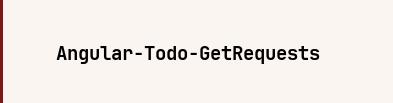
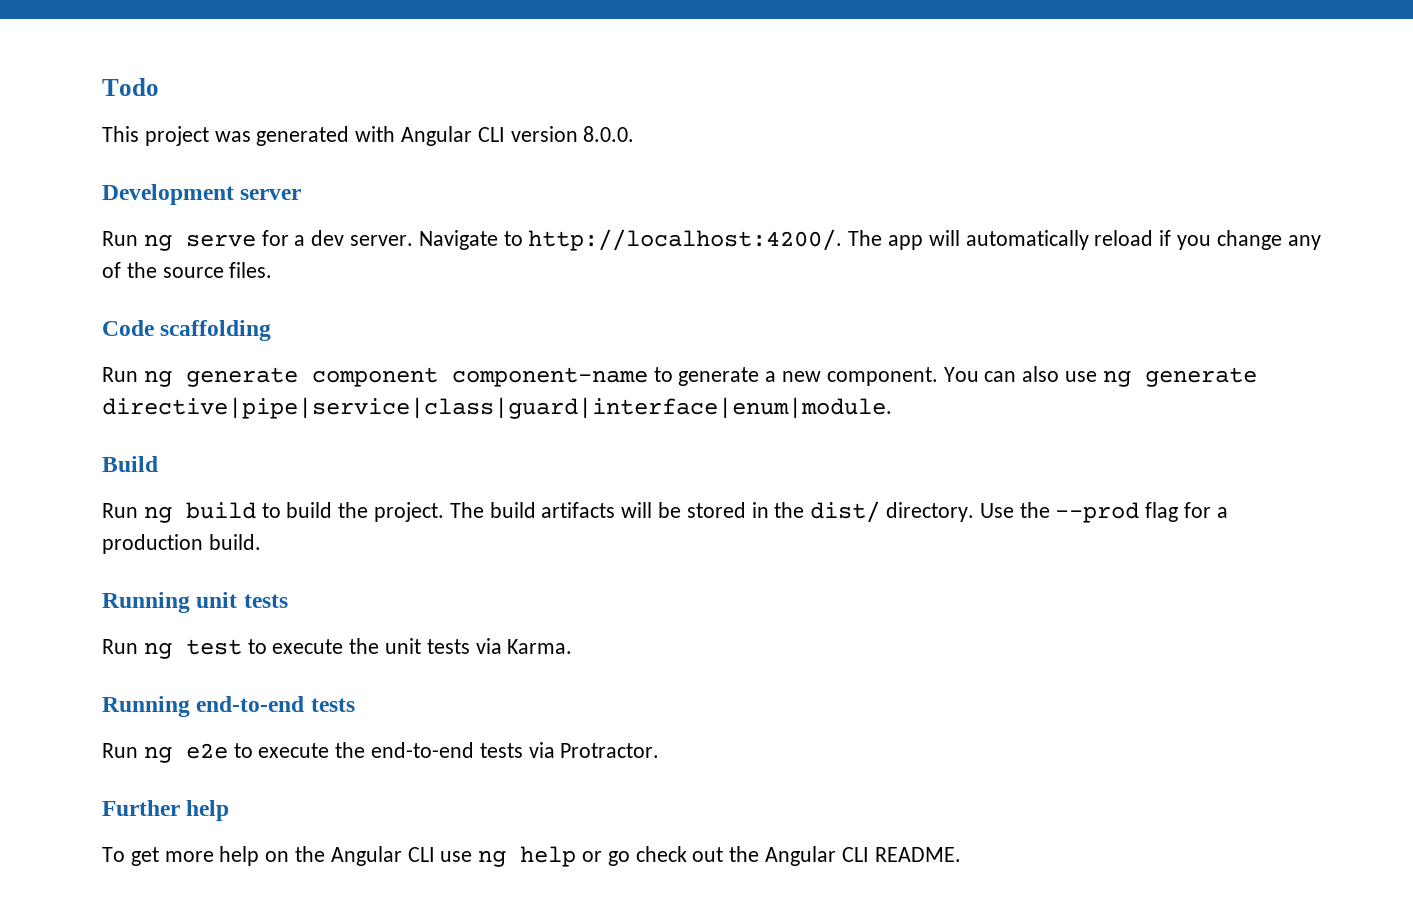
[56,46,320,64] Angular-Todo-GetRequests -> [102,78,159,96] [102,126,635,146] [102,184,302,205] [102,229,1321,251] [102,262,273,278] [102,320,272,341] [102,366,1257,387] [102,397,892,419] [102,456,158,472] [102,501,1228,523] [102,534,261,554] [102,592,288,613] [102,638,573,659] [102,696,355,717] [102,742,660,763] [102,800,230,821] [102,846,961,867] Todo // This project was generated with Angular CLI version 8.0.0. // Development server // Run ng serve for a dev server. Navigate to http://localhost:4200/. The app will automatically reload if you change any of the source files. // Code scaffolding // Run ng generate component component-name to generate a new component. You can also use ng generate directive|pipe|service|class|guard|interface|enum|module. // Build // Run ng build to build the project. The build artifacts will be stored in the dist/ directory. Use the --prod flag for a production build. // Running unit tests // Run ng test to execute the unit tests via Karma. // Running end-to-end tests // Run ng e2e to execute the end-to-end tests via Protractor. // Further help // To get more help on the Angular CLI use ng help or go check out the Angular CLI README.

